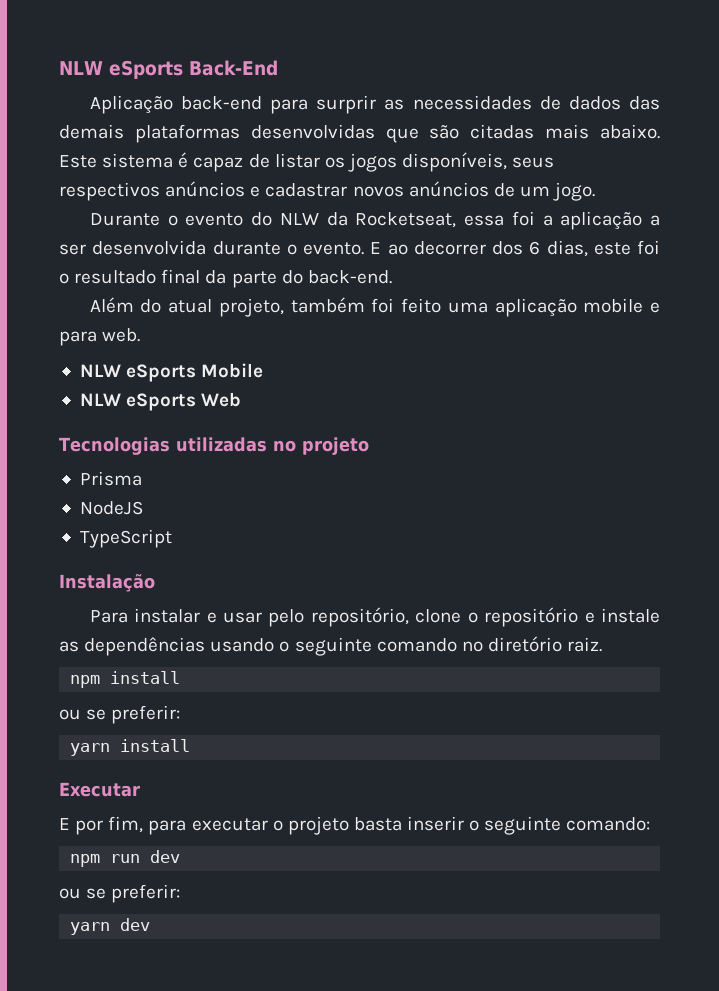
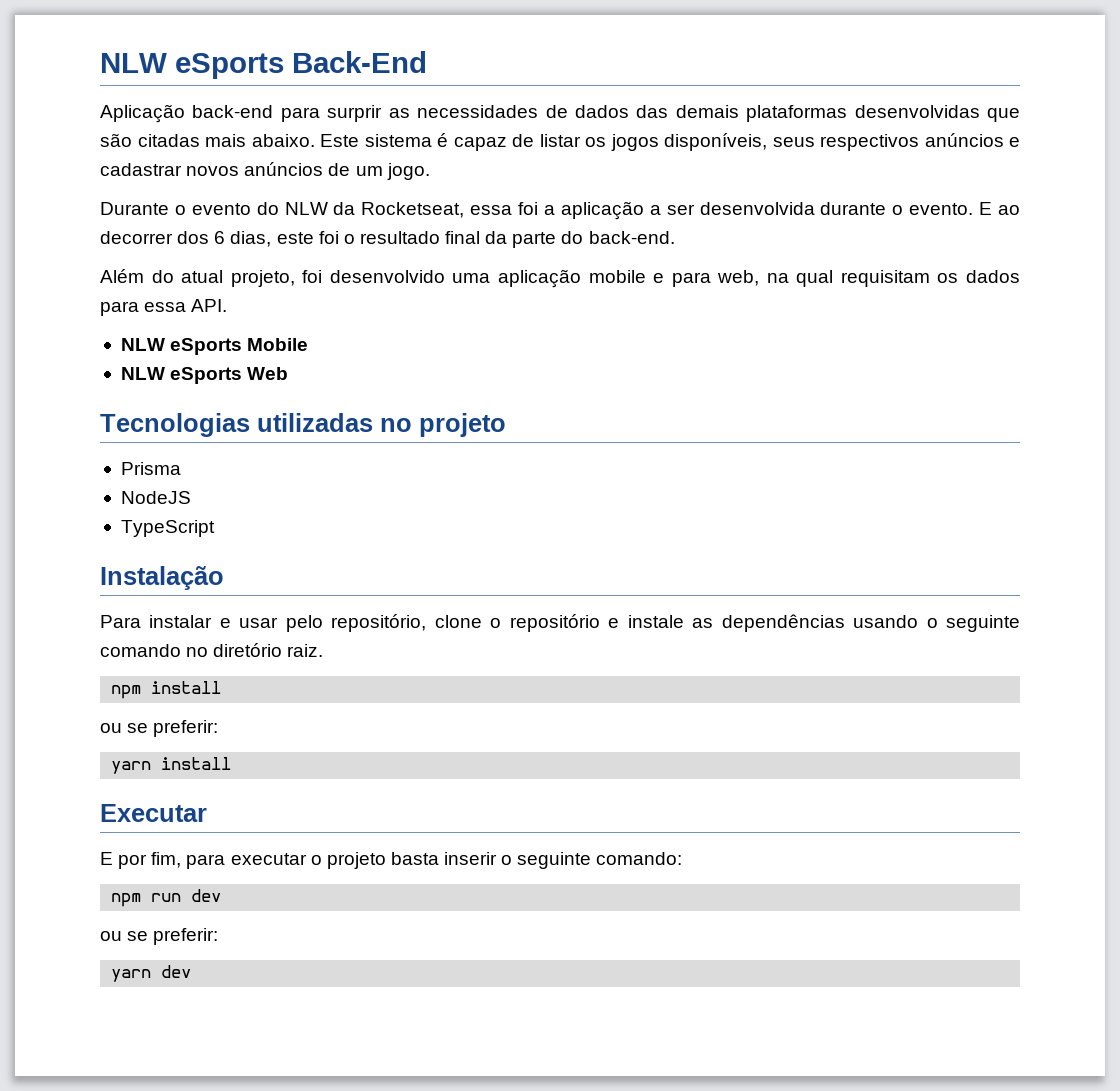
[290,297,442,313] também foi feito -> [302,270,445,283] foi desenvolvido
[102,328,141,342] web. -> [717,270,1020,287] [100,299,228,316] web, na qual requisitam os dados para essa API.

